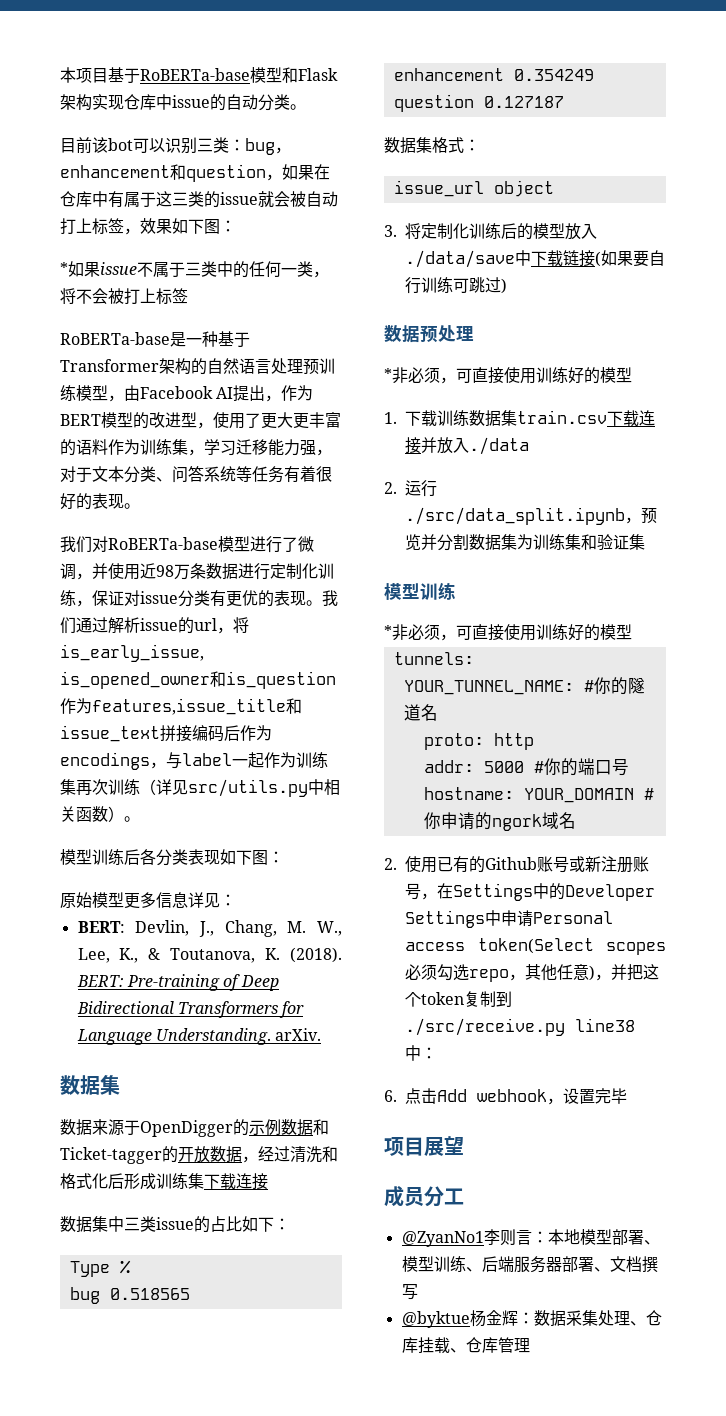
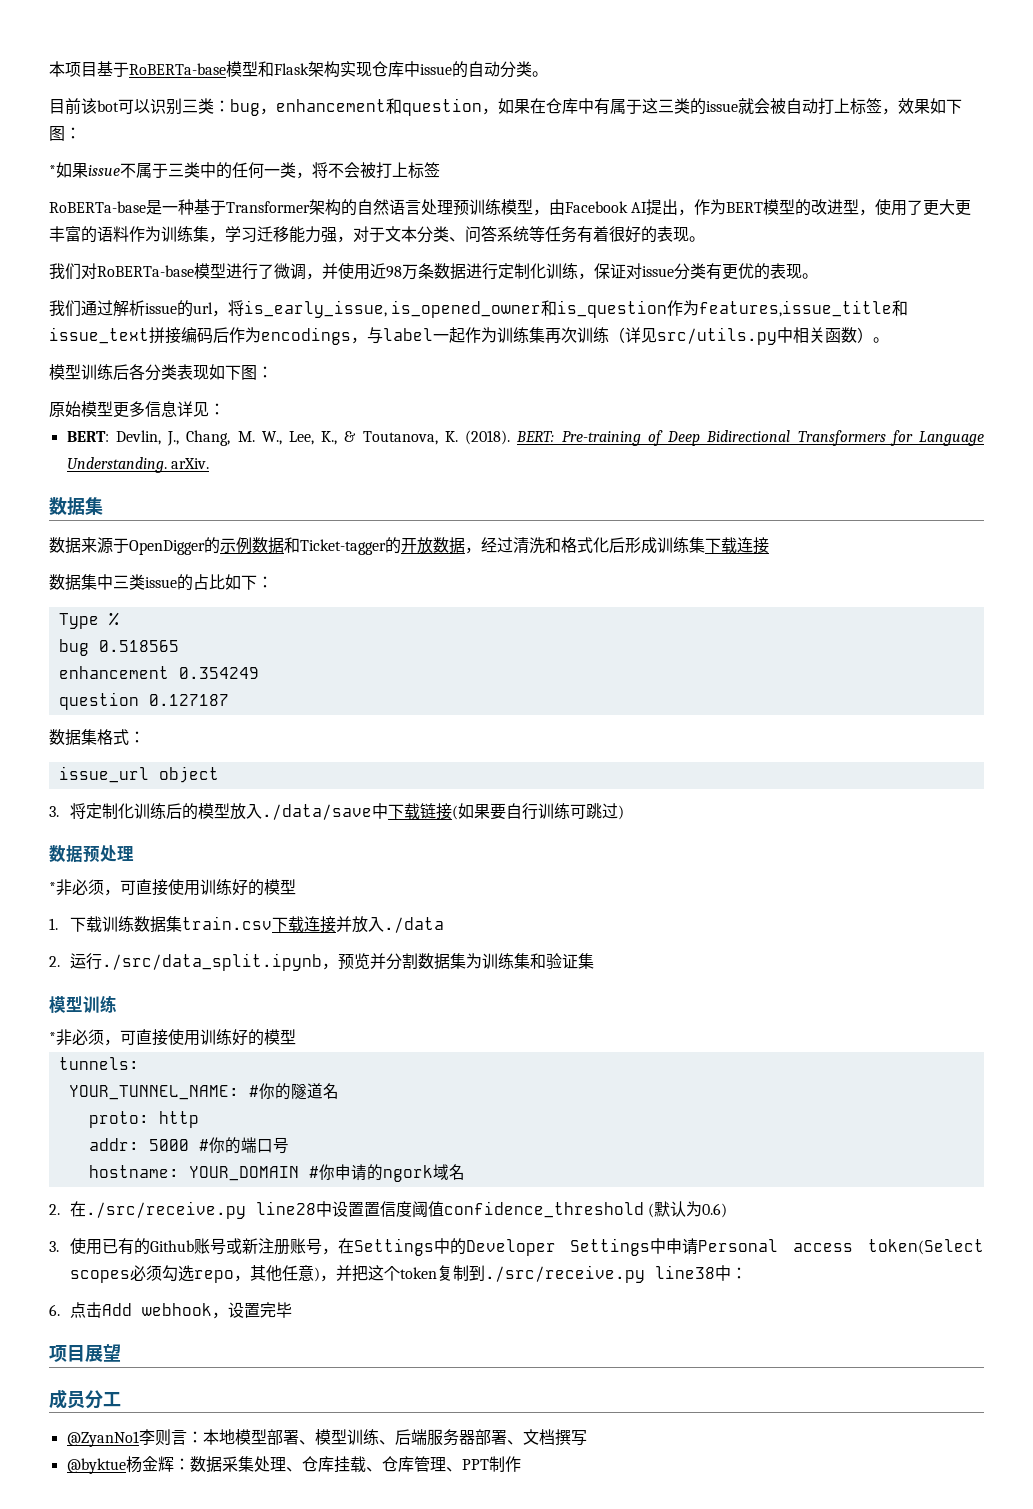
(322, 603) none -> (818, 276) //
(397, 864) none -> [69,1201,728,1219] [49,1241,59,1252] 在./src/receive.py line28中设置置信度阈值confidence_threshold (默认为0.6) // 3.
(530, 1345) none -> [445,1456,521,1472] 、PPT制作

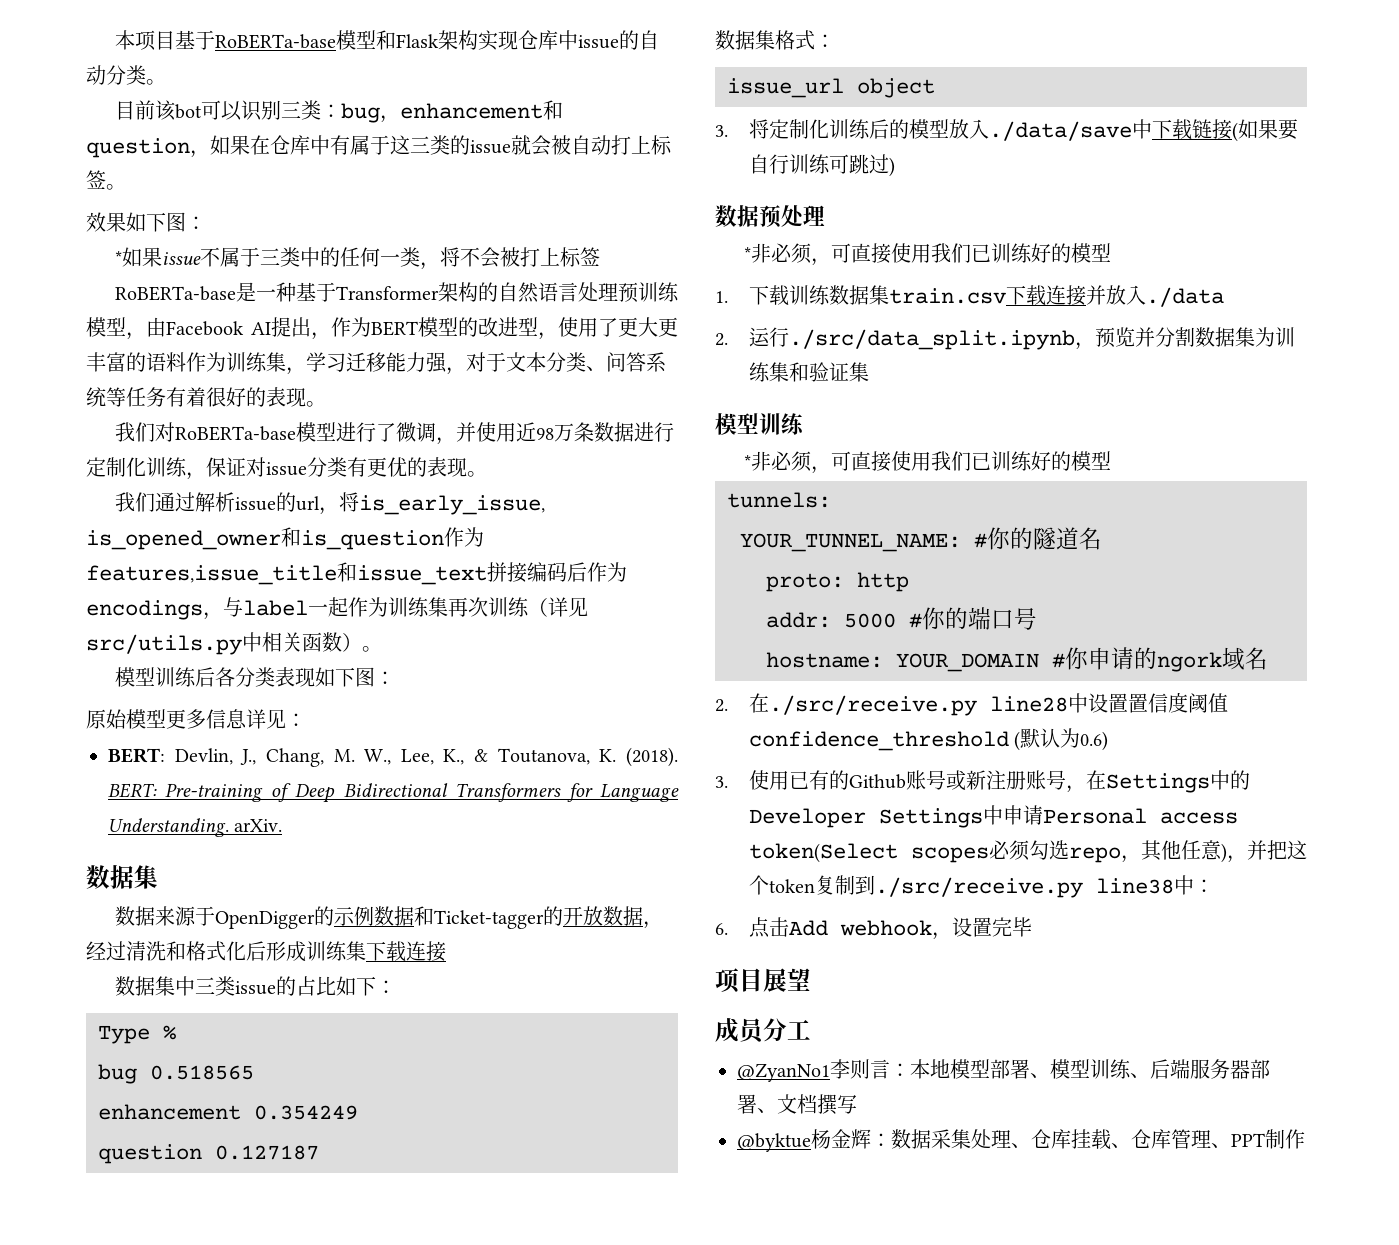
[882,108,898,115] ， -> [106,184,126,190] 。 //
(200, 888) none -> [930,243,991,263] 我们已
(200, 1038) none -> [930,451,991,471] 我们已

